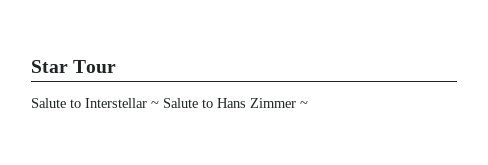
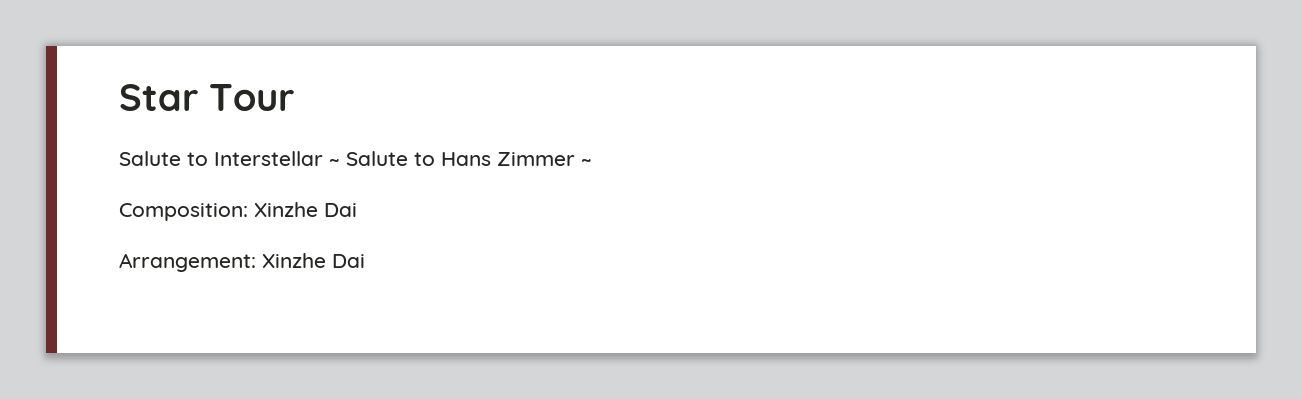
(308, 104) none -> [119,202,357,221] [119,253,365,272] // Composition: Xinzhe Dai // Arrangement: Xinzhe Dai

